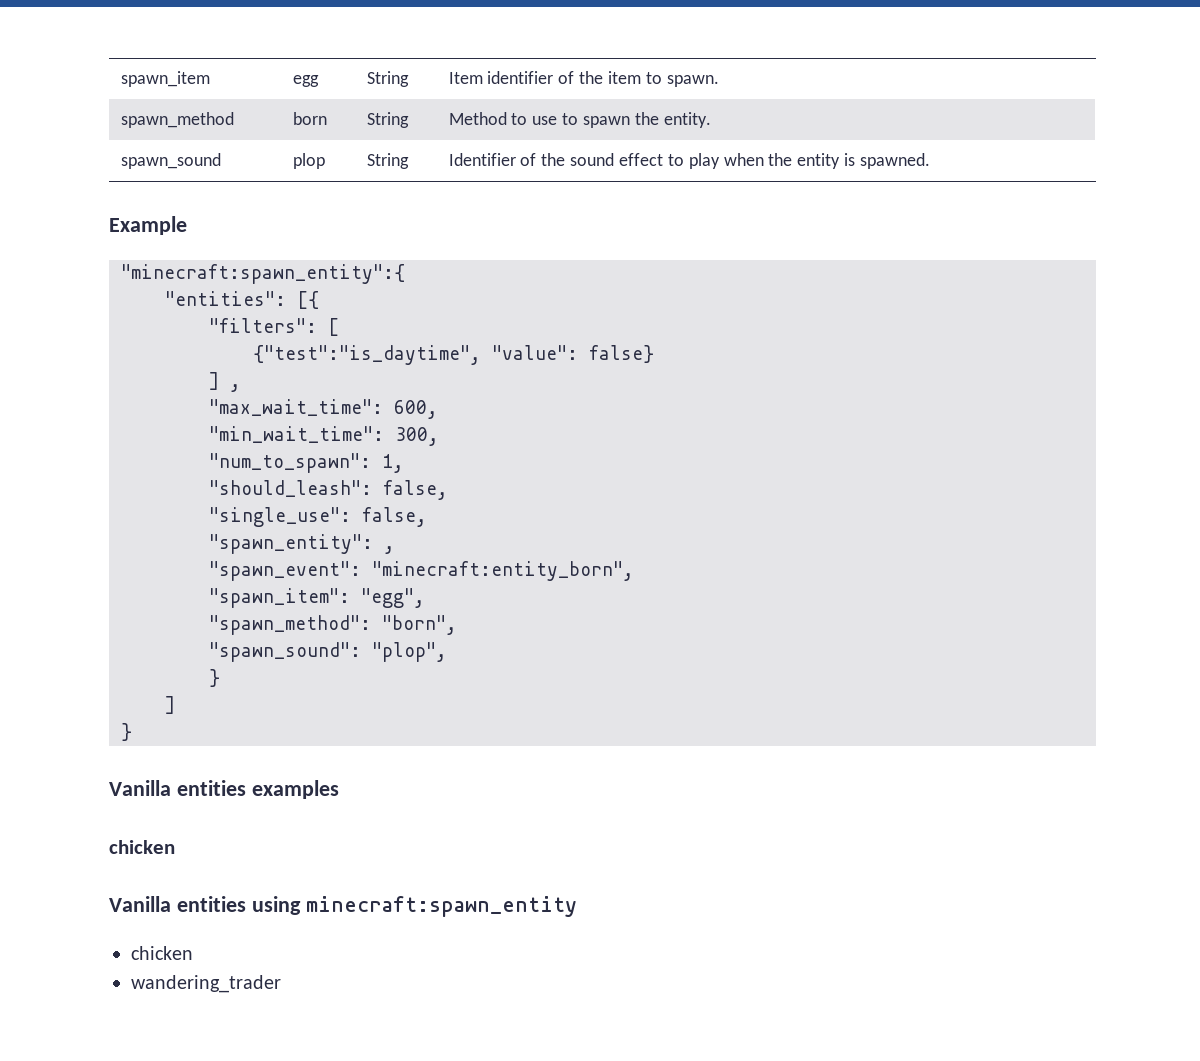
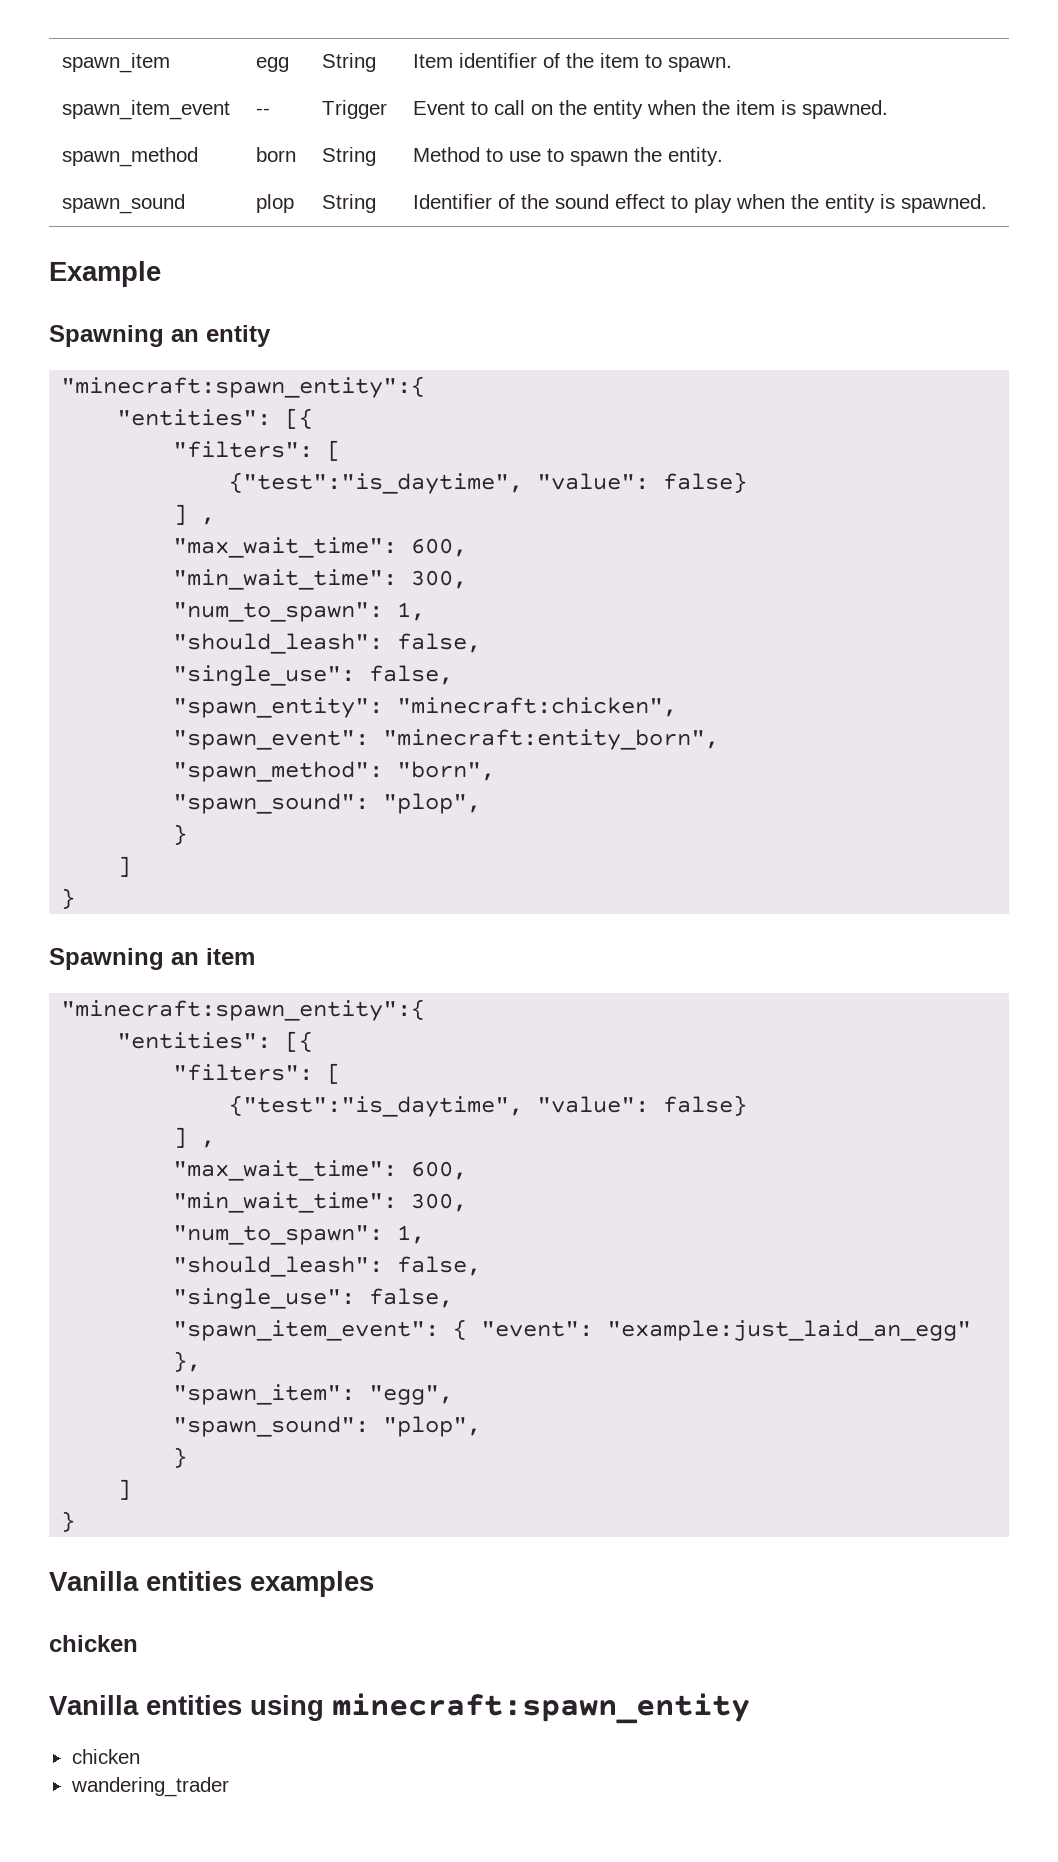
(719, 81) none -> [61,100,230,120] [255,108,270,115] [321,100,387,119] [412,100,888,119] // spawn_item_event | -- | Trigger | Event to call on the entity when the item is spawned.
(187, 225) none -> [49,325,271,347] // Spawning an entity
[384,546,395,554] , -> [397,697,678,717] "minecraft:chicken",
(634, 571) none -> [173,761,496,782] [173,793,482,814] [173,824,188,845] [117,856,132,877] [61,888,76,909] [49,948,255,970] [61,999,426,1021] [117,1031,314,1052] [173,1063,342,1084] [229,1095,748,1117] [173,1127,216,1148] [173,1160,468,1181] [173,1192,468,1213] [173,1225,426,1245] [173,1256,482,1277] [173,1288,454,1309] [173,1319,972,1341] [173,1351,202,1372] // "spawn_method": "born", // "spawn_sound": "plop", // } // ] // } // Spawning an item // "minecraft:spawn_entity":{ // "entities": [{ // "filters": [ // {"test":"is_daytime", "value": false} // ] , // "max_wait_time": 600, // "min_wait_time": 300, // "num_to_spawn": 1, // "should_leash": false, // "single_use": false, // "spawn_item_event": { "event": "example:just_laid_an_egg" },
[209,615,457,635] // "spawn_method": "born", -> (454, 1395) none

